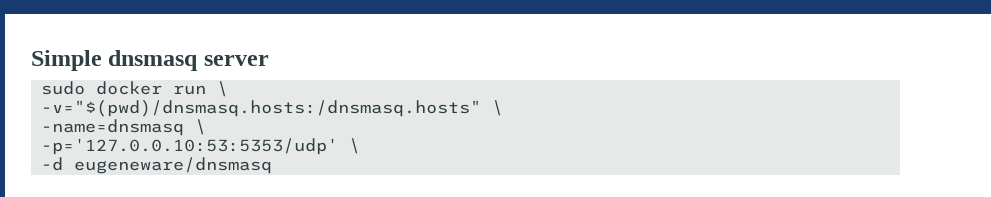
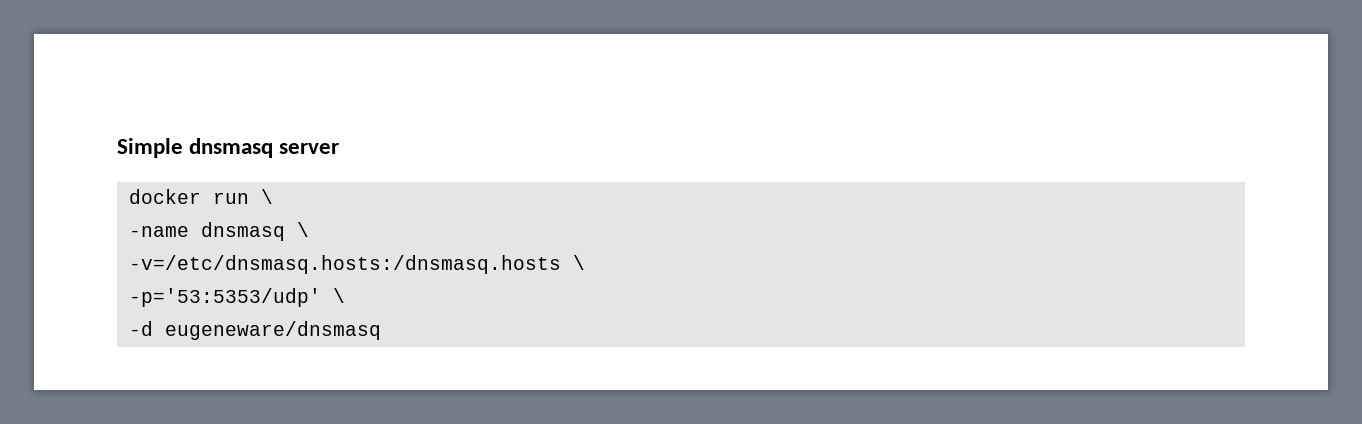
[41,81,86,95] sudo -> (340, 148) none
[41,100,504,117] [41,119,207,136] [41,138,339,155] -v="$(pwd)/dnsmasq.hosts:/dnsmasq.hosts" \ // -name=dnsmasq \ // -p='127.0.0.10:53:5353/udp' -> [129,222,309,241] [129,255,585,274] [129,288,321,307] -name dnsmasq \ // -v=/etc/dnsmasq.hosts:/dnsmasq.hosts \ // -p='53:5353/udp'

